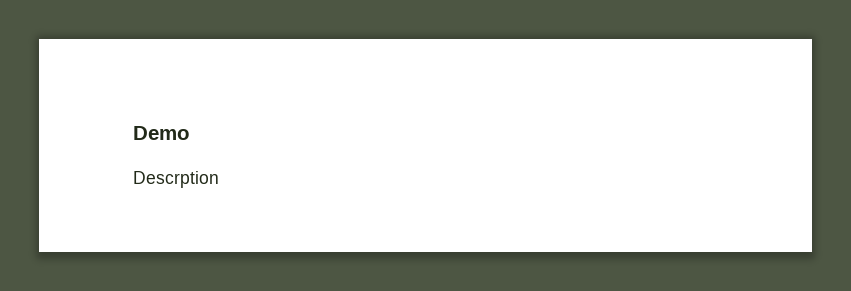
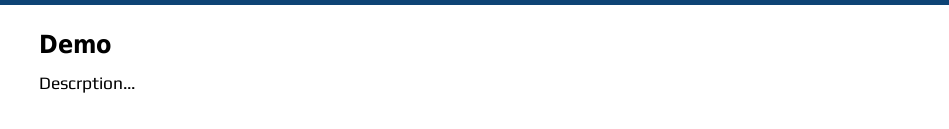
[133,171,219,188] Descrption -> [39,77,135,93] Descrption...

